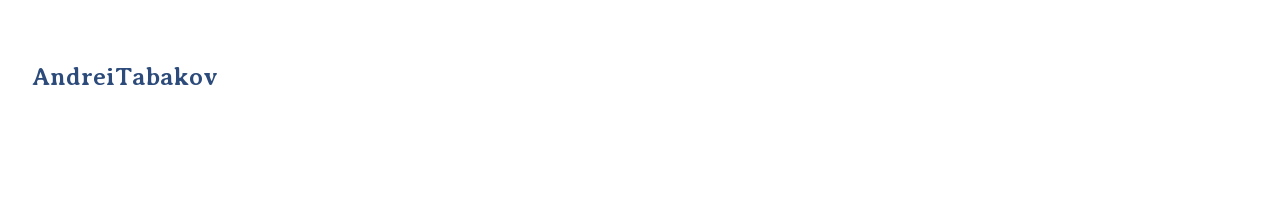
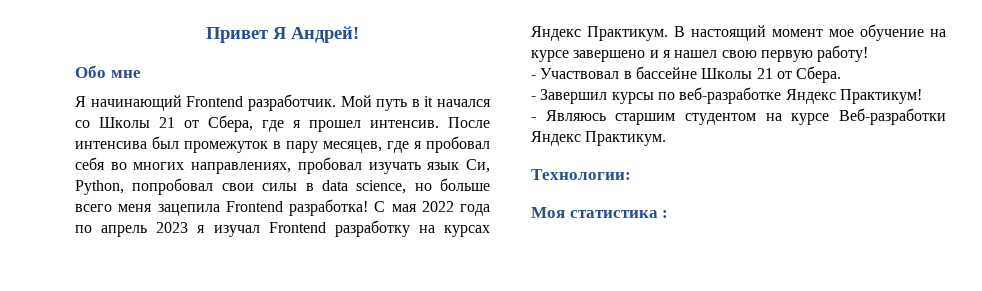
[32,67,218,85] AndreiTabakov -> [206,26,359,43] [75,65,141,78] [75,94,491,111] [75,115,490,132] [75,136,490,153] [75,157,491,174] [75,178,490,195] [75,199,490,216] [75,220,490,237] [531,24,946,41] [531,45,869,62] [531,66,842,83] [531,87,922,104] [531,108,946,125] [531,131,667,146] [531,169,631,180] [531,207,669,218] Привет Я Андрей! // Обо мне // Я начинающий Frontend разработчик. Мой путь в it начался со Школы 21 от Сбера, где я прошел интенсив. После интенсива был промежуток в пару месяцев, где я пробовал себя во многих направлениях, пробовал изучать язык Си, Python, попробовал свои силы в data science, но больше всего меня зацепила Frontend разработка! С мая 2022 года по апрель 2023 я изучал Frontend разработку на курсах Яндекс Практикум. В настоящий момент мое обучение на курсе завершено и я нашел свою первую работу! // - Участвовал в бассейне Школы 21 от Сбера. // - Завершил курсы по веб-разработке Яндекс Практикум! // - Являюсь старшим студентом на курсе Веб-разработки Яндекс Практикум. // Технологии: // Моя статистика :

